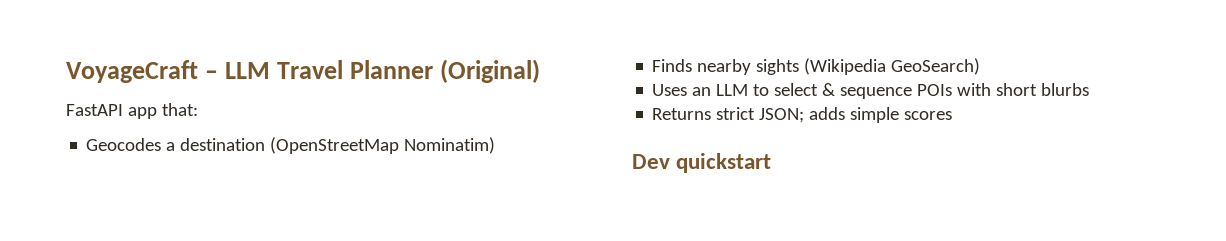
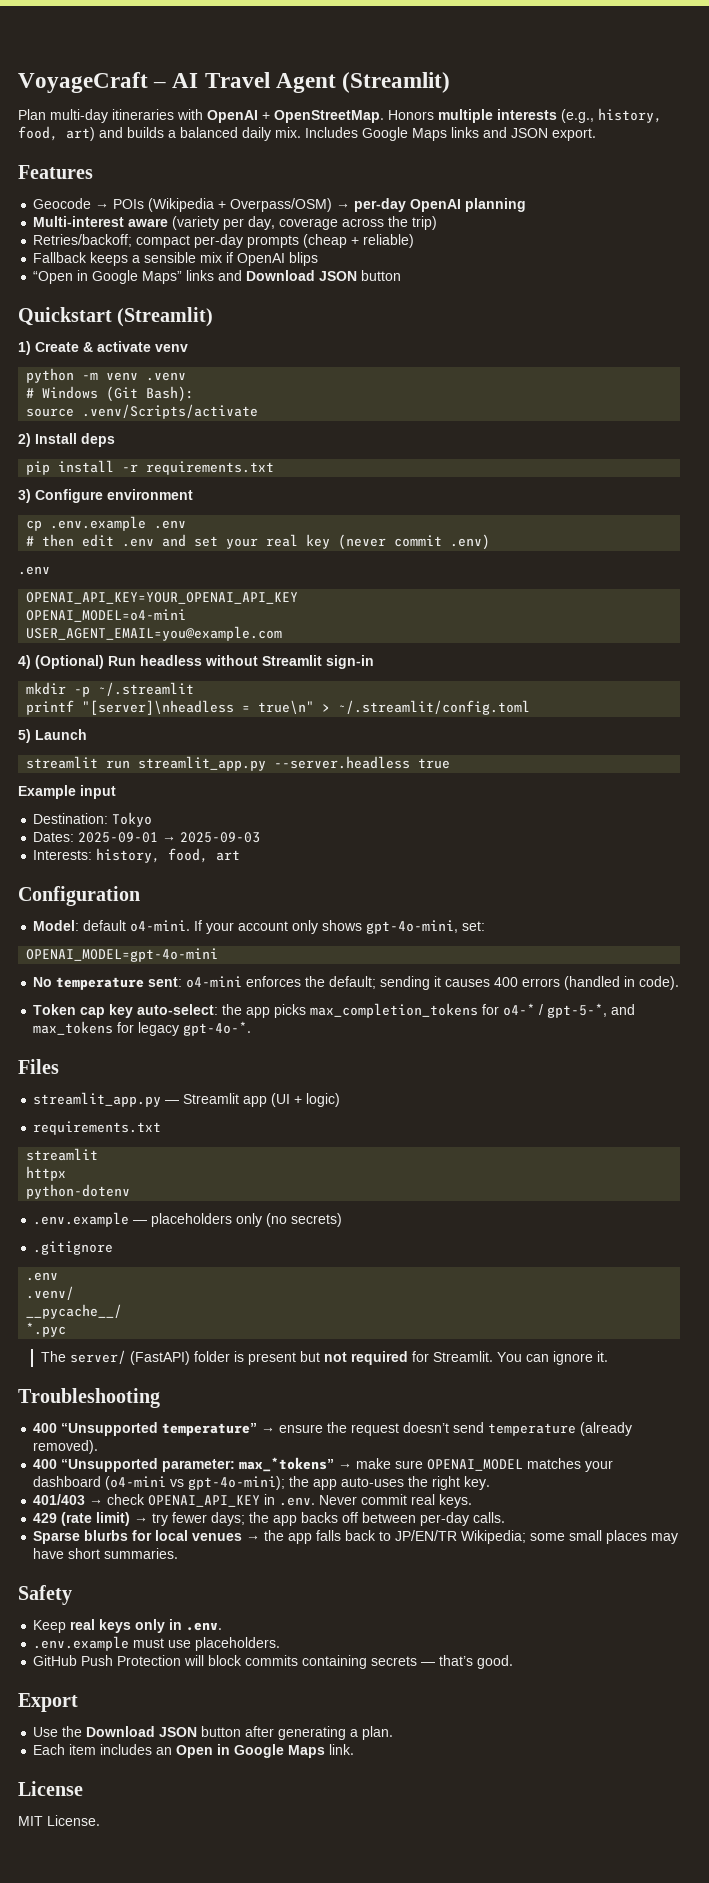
[225,59,541,83] [66,103,198,119] [86,137,496,154] [652,58,981,75] [652,83,1090,99] [652,107,953,123] [632,153,772,173] LLM Travel Planner (Original) // FastAPI app that: // Geocodes a destination (OpenStreetMap Nominatim) // Finds nearby sights (Wikipedia GeoSearch) // Uses an LLM to select & sequence POIs with short blurbs // Returns strict JSON; adds simple scores // Dev quickstart -> [172,72,451,93] [18,108,662,123] [18,126,596,141] [18,165,93,179] [33,198,527,212] [33,216,438,230] [33,234,415,248] [33,252,319,266] [33,270,402,284] [18,307,214,327] [18,341,188,355] [26,368,187,383] [26,386,195,402] [26,404,259,419] [18,433,115,447] [26,460,275,475] [18,489,193,503] [26,516,187,531] [26,534,491,550] [18,566,50,575] [26,592,299,604] [26,609,187,622] [26,626,283,641] [18,655,374,669] [26,682,195,697] [26,700,531,715] [18,729,87,743] [26,756,451,771] [18,785,116,799] [33,812,153,827] [33,832,261,843] [33,848,241,863] [18,886,140,906] [33,920,486,934] [26,948,219,962] [33,976,680,990] [33,1003,636,1018] [33,1021,252,1036] [18,1059,59,1074] [33,1092,341,1107] [33,1121,162,1135] [26,1148,99,1161] [26,1166,67,1181] [26,1184,131,1199] [33,1212,343,1227] [33,1241,114,1255] [26,1272,59,1281] [26,1286,75,1300] [26,1304,123,1319] [26,1322,67,1337] [40,1350,608,1365] [18,1388,160,1408] [33,1422,633,1436] [33,1440,99,1454] [33,1457,614,1472] [33,1476,491,1490] [33,1494,473,1508] [33,1512,506,1526] [33,1530,679,1544] [33,1548,179,1559] [18,1585,72,1605] [33,1619,223,1633] [33,1636,281,1651] [33,1655,514,1669] [18,1693,78,1712] [33,1726,394,1740] [33,1744,355,1758] [18,1781,83,1796] [18,1815,100,1826] AI Travel Agent (Streamlit) // Plan multi-day itineraries with OpenAI + OpenStreetMap. Honors multiple interests (e.g., history, food, art) and builds a balanced daily mix. Includes Google Maps links and JSON export. // Features // Geocode → POIs (Wikipedia + Overpass/OSM) → per-day OpenAI planning // Multi-interest aware (variety per day, coverage across the trip) // Retries/backoff; compact per-day prompts (cheap + reliable) // Fallback keeps a sensible mix if OpenAI blips // “Open in Google Maps” links and Download JSON button // Quickstart (Streamlit) // 1) Create & activate venv // python -m venv .venv // # Windows (Git Bash): // source .venv/Scripts/activate // 2) Install deps // pip install -r requirements.txt // 3) Configure environment // cp .env.example .env // # then edit .env and set your real key (never commit .env) // .env // OPENAI_API_KEY=YOUR_OPENAI_API_KEY // OPENAI_MODEL=o4-mini // USER_AGENT_EMAIL=you@example.com // 4) (Optional) Run headless without Streamlit sign-in // mkdir -p ~/.streamlit // printf "[server]\nheadless = true\n" > ~/.streamlit/config.toml // 5) Launch // streamlit run streamlit_app.py --server.headless true // Example input // Destination: Tokyo // Dates: 2025-09-01 → 2025-09-03 // Interests: history, food, art // Configuration // Model: default o4-mini. If your account only shows gpt-4o-mini, set: // OPENAI_MODEL=gpt-4o-mini // No temperature sent: o4-mini enforces the default; sending it causes 400 errors (handled in code). // Token cap key auto-select: the app picks max_completion_tokens for o4-* / gpt-5-*, and max_tokens for legacy gpt-4o-*. // Files // streamlit_app.py — Streamlit app (UI + logic) // requirements.txt // streamlit // httpx // python-dotenv // .env.example — placeholders only (no secrets) // .gitignore // .env // .venv/ // __pycache__/ // *.pyc // The server/ (FastAPI) folder is present but not required for Streamlit. You can ignore it. // Troubleshooting // 400 “Unsupported temperature” → ensure the request doesn’t send temperature (already removed). // 400 “Unsupported parameter: max_*tokens” → make sure OPENAI_MODEL matches your dashboard (o4-mini vs gpt-4o-mini); the app auto-uses the right key. // 401/403 → check OPENAI_API_KEY in .env. Never commit real keys. // 429 (rate limit) → try fewer days; the app backs off between per-day calls. // Sparse blurbs for local venues → the app falls back to JP/EN/TR Wikipedia; some small places may have short summaries. // Safety // Keep real keys only in .env. // .env.example must use placeholders. // GitHub Push Protection will block commits containing secrets — that’s good. // Export // Use the Download JSON button after generating a plan. // Each item includes an Open in Google Maps link. // License // MIT License.

